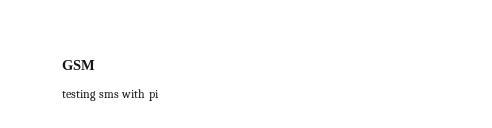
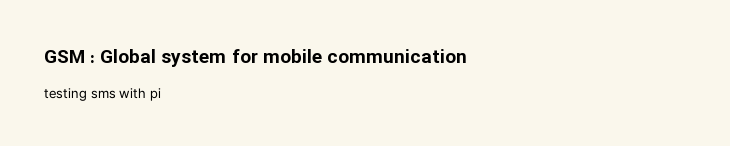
(95, 65) none -> [90,49,467,67] : Global system for mobile communication

